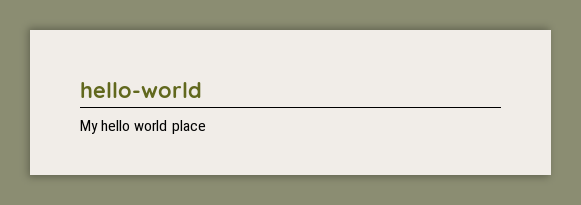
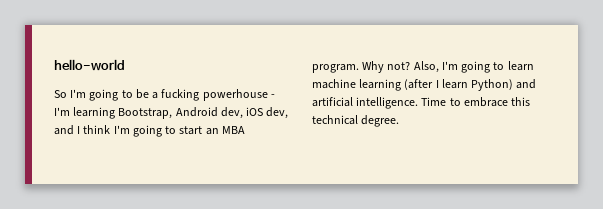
[80,120,206,134] My hello world place -> [54,89,275,101] [54,107,289,119] [54,125,245,137] [312,61,534,73] [312,79,537,91] [312,97,531,109] [312,115,400,127] So I'm going to be a fucking powerhouse - I'm learning Bootstrap, Android dev, iOS dev, and I think I'm going to start an MBA program. Why not? Also, I'm going to learn machine learning (after I learn Python) and artificial intelligence. Time to embrace this technical degree.

